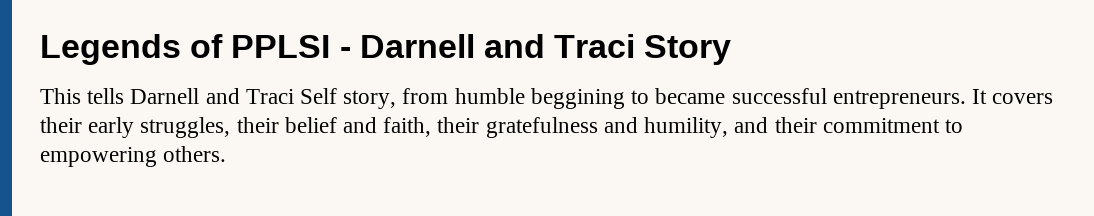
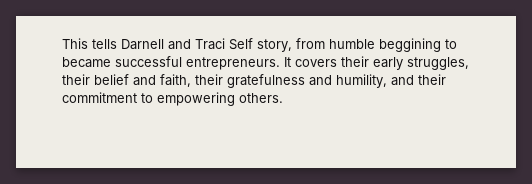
[40,34,732,65] Legends of PPLSI - Darnell and Traci Story // -> (62, 43) none

